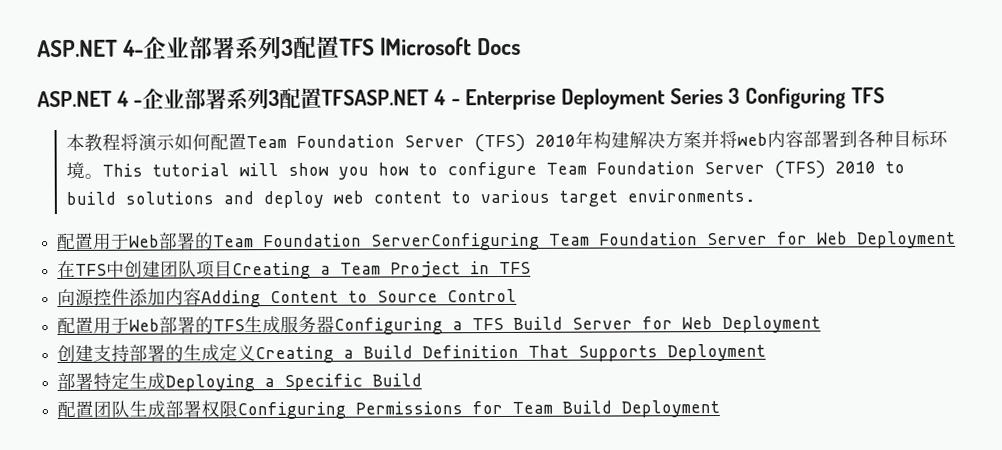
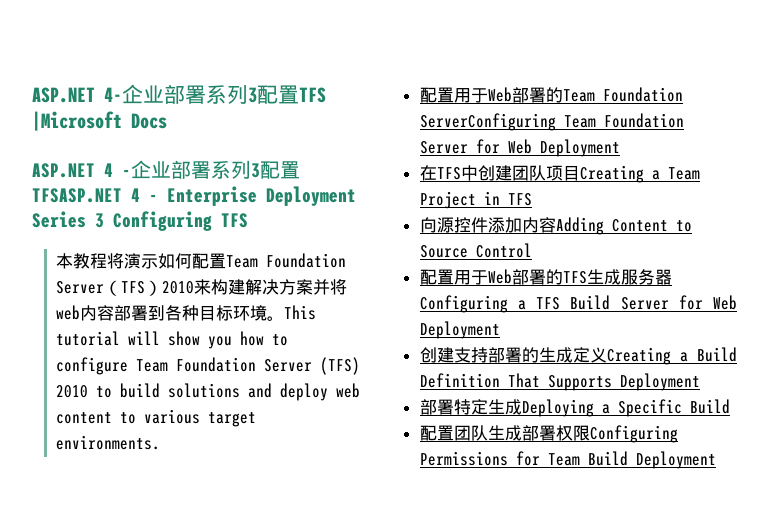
[474,130,595,153] (TFS) 2010年 -> [104,279,212,296] （TFS）2010来

